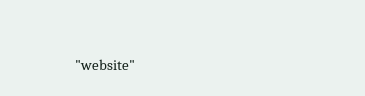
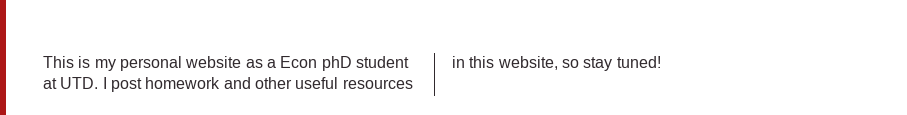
[75,59,135,70] "website" -> [43,56,409,71] [43,77,413,92] [452,56,661,71] This is my personal website as a Econ phD student at UTD. I post homework and other useful resources in this website, so stay tuned!

